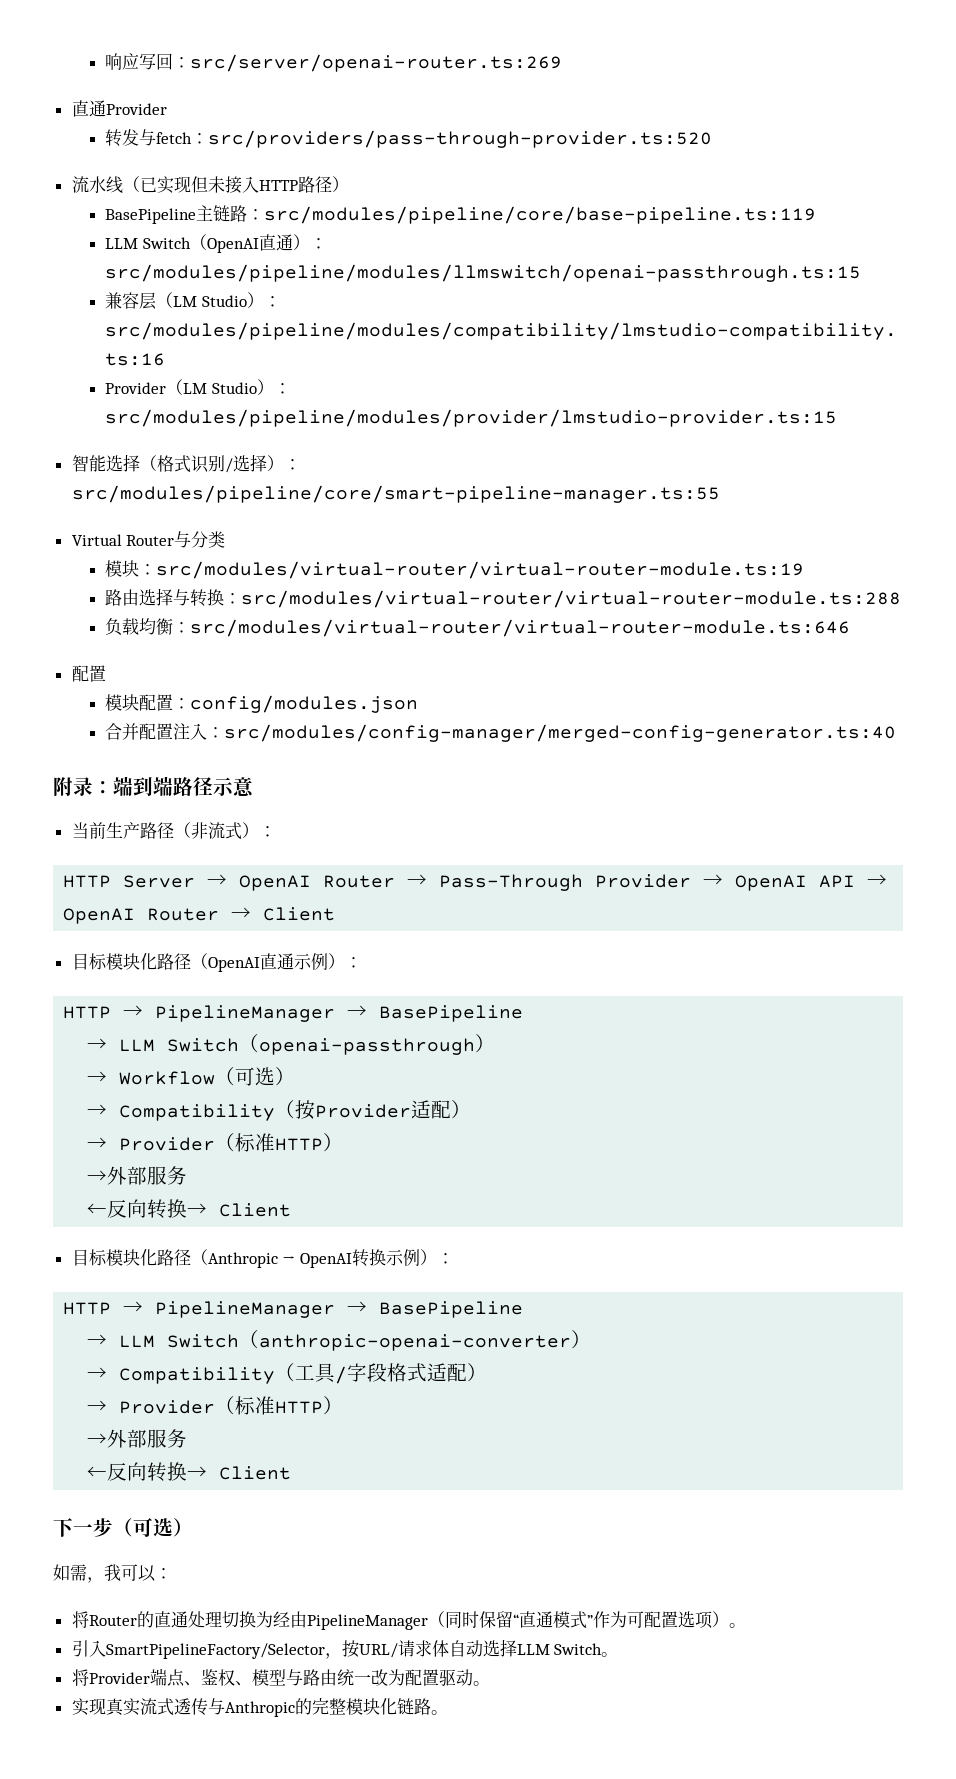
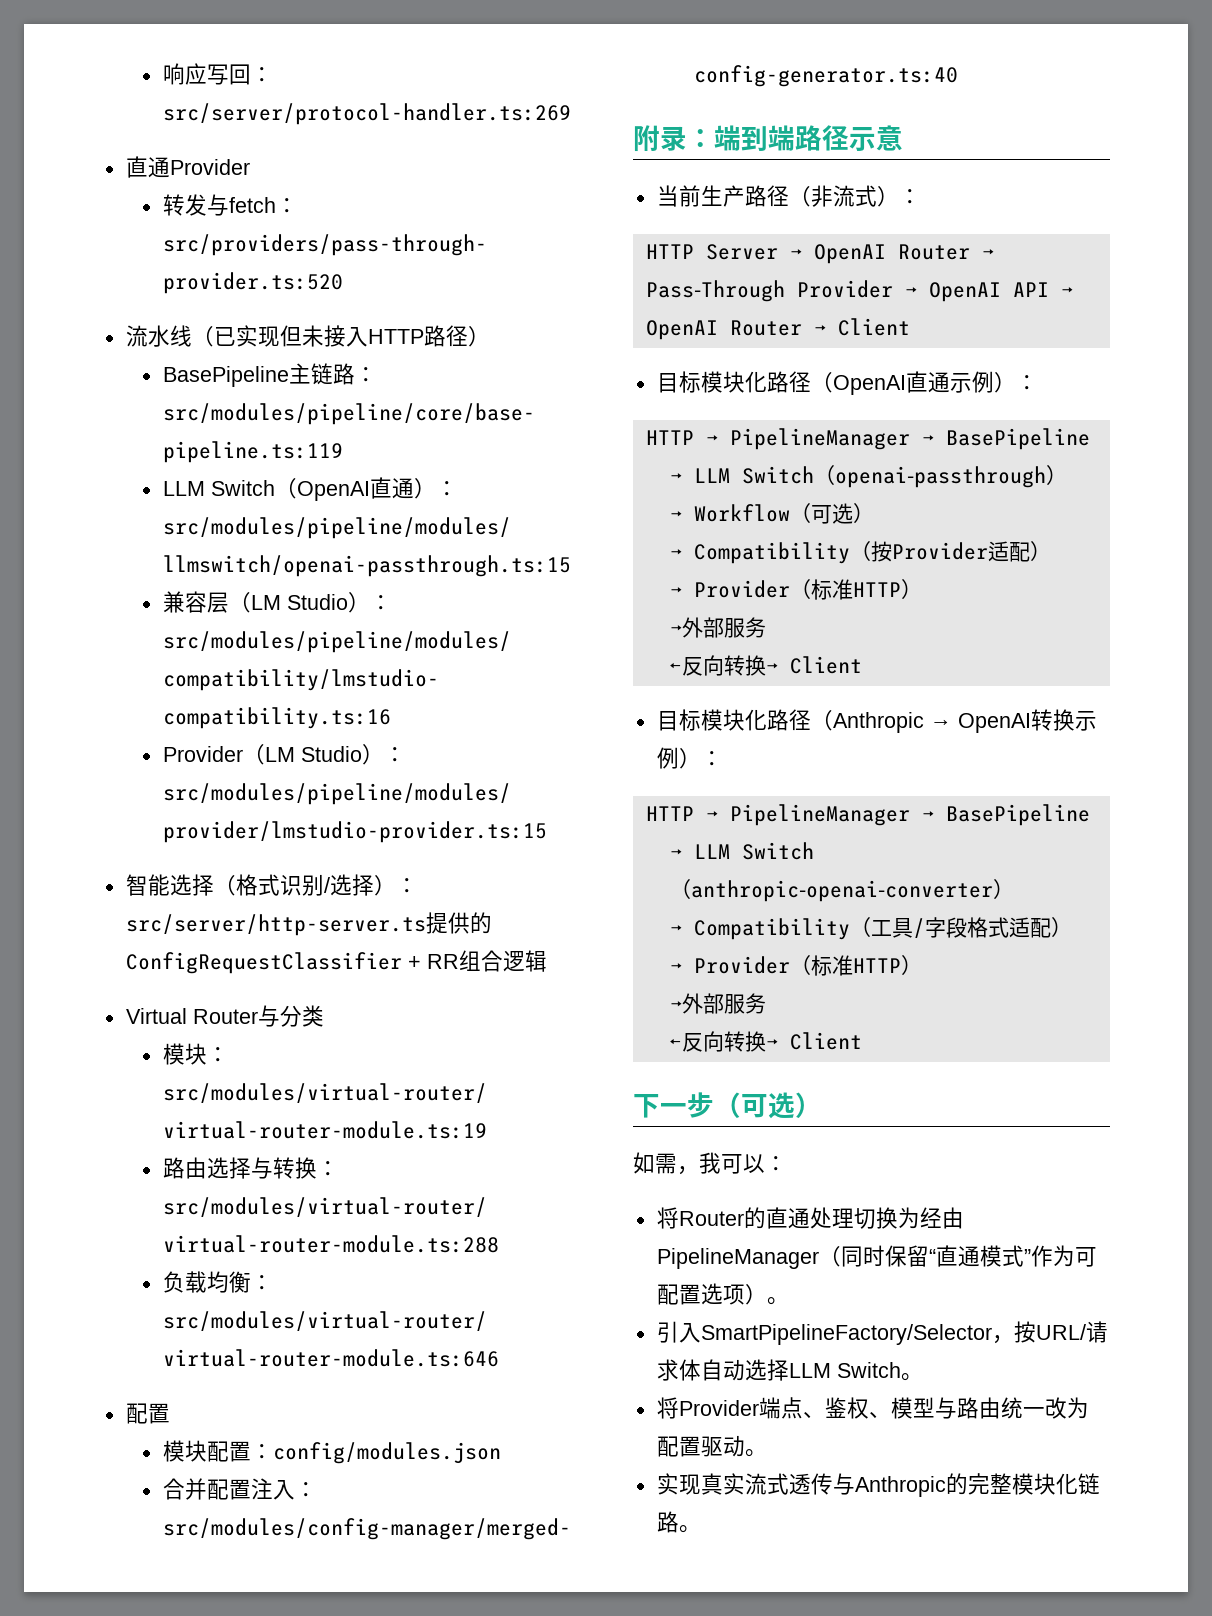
[190,54,563,72] src/server/openai-router.ts:269 -> [162,103,571,125] src/server/protocol-handler.ts:269
[71,485,720,503] src/modules/pipeline/core/smart-pipeline-manager.ts:55 -> [125,912,492,936] [125,950,547,974] src/server/http-server.ts提供的ConfigRequestClassifier + RR组合逻辑

